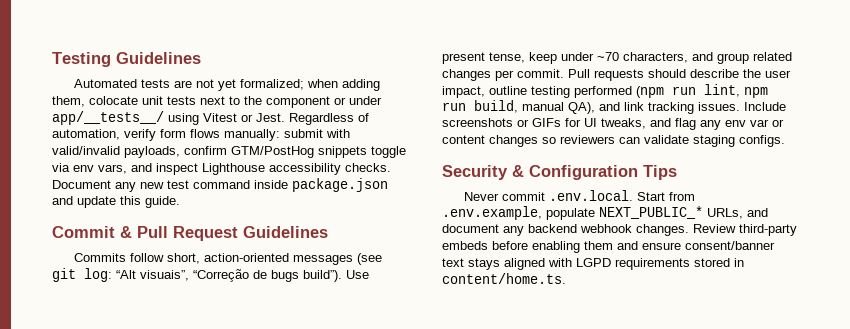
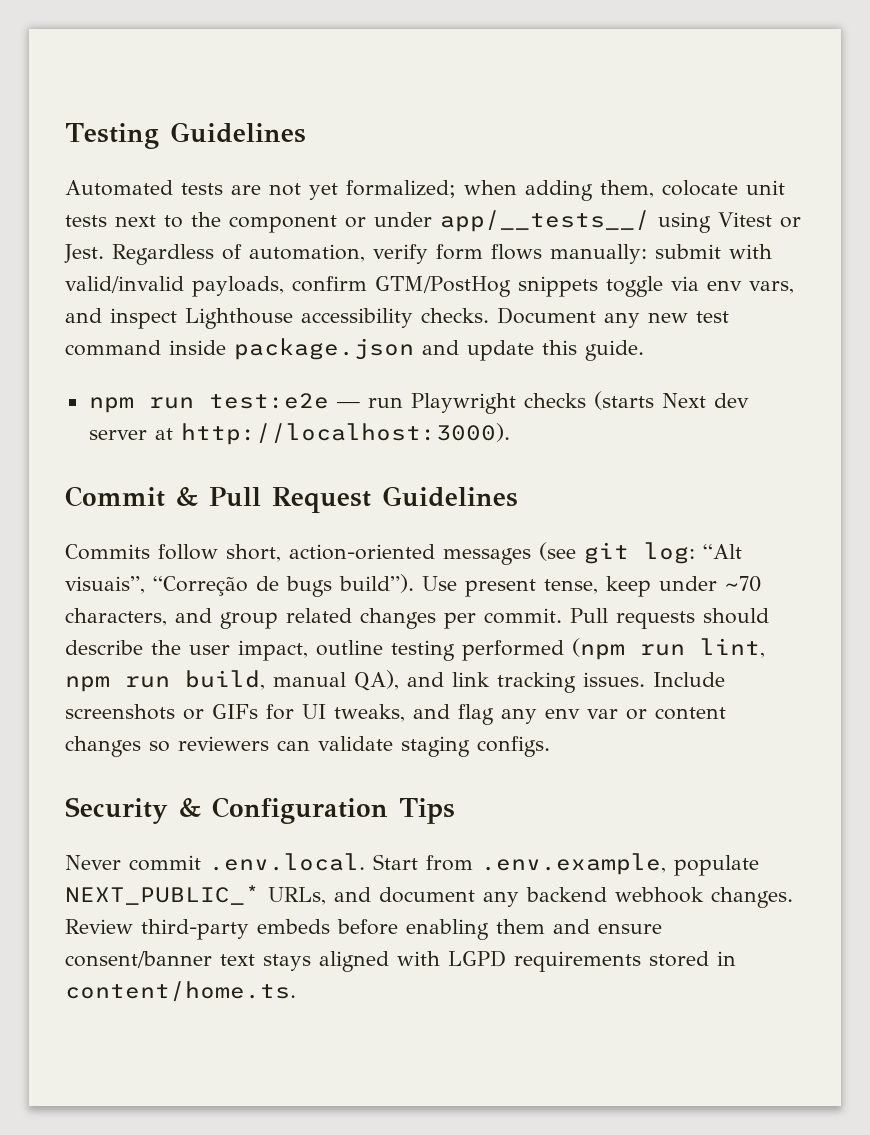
(180, 202) none -> [88,391,749,414] [88,423,510,445] // npm run test:e2e — run Playwright checks (starts Next dev server at http://localhost:3000).

